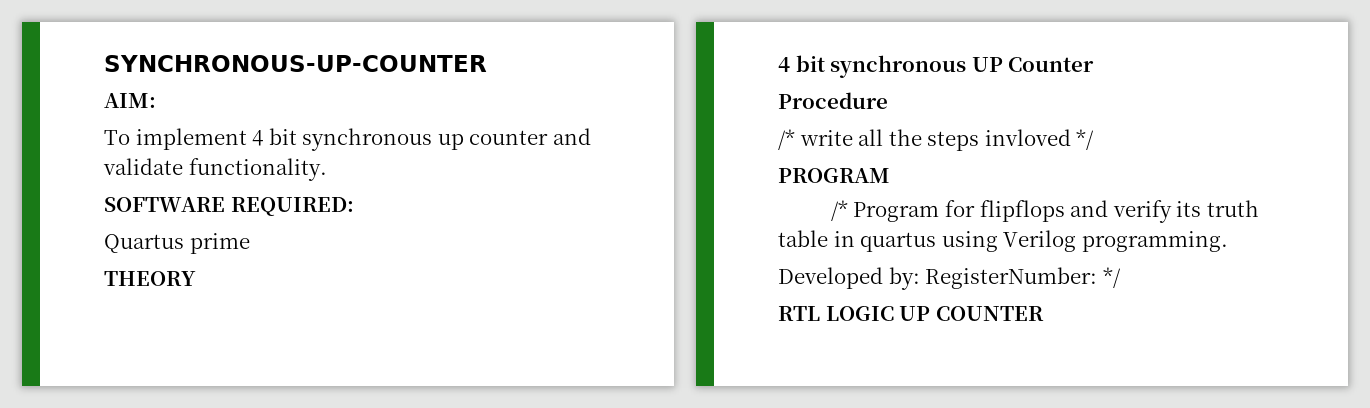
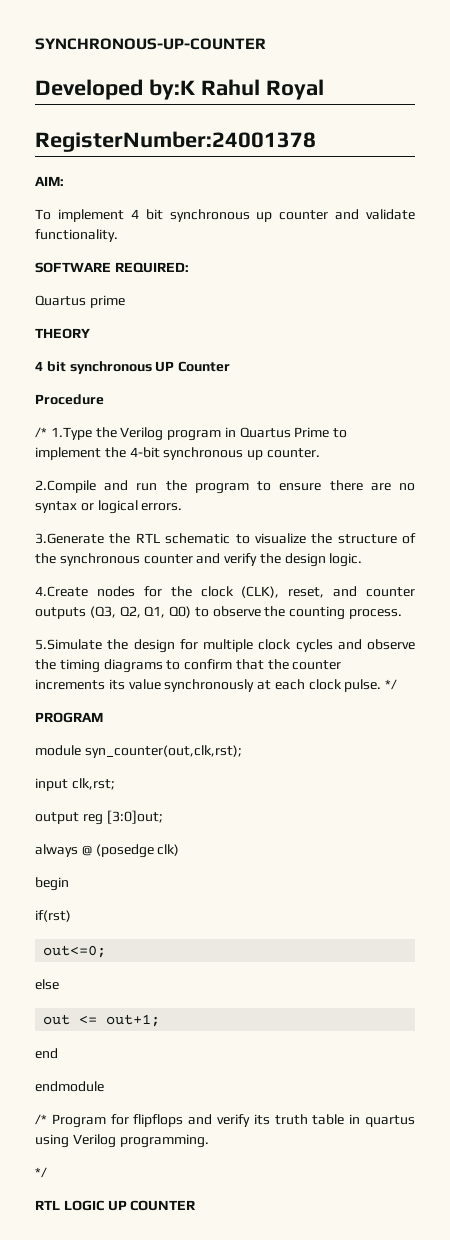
(487, 63) none -> [35,79,324,100] [35,131,316,152] // Developed by:K Rahul Royal // RegisterNumber:24001378
[799,129,1095,151] [778,168,890,183] write all the steps invloved */ // PROGRAM -> [50,427,348,441] [35,447,320,460] [35,480,416,494] [35,500,183,514] [35,533,416,544] [35,553,363,567] [35,586,415,598] [35,606,403,620] [35,639,415,653] [35,659,342,673] [35,679,398,692] [35,712,103,723] [35,745,242,758] [35,778,115,791] [35,810,163,825] [35,844,180,858] [35,877,69,891] [35,910,71,922] [43,945,107,958] [35,979,59,990] [43,1014,161,1027] [35,1048,58,1059] [35,1081,104,1092] 1.Type the Verilog program in Quartus Prime to implement the 4-bit synchronous up counter. // 2.Compile and run the program to ensure there are no syntax or logical errors. // 3.Generate the RTL schematic to visualize the structure of the synchronous counter and verify the design logic. // 4.Create nodes for the clock (CLK), reset, and counter outputs (Q3, Q2, Q1, Q0) to observe the counting process. // 5.Simulate the design for multiple clock cycles and observe the timing diagrams to confirm that the counter increments its value synchronously at each clock pulse. */ // PROGRAM // module syn_counter(out,clk,rst); // input clk,rst; // output reg [3:0]out; // always @ (posedge clk) // begin // if(rst) // out<=0; // else // out <= out+1; // end // endmodule
[778,267,1098,290] Developed by: RegisterNumber: -> (209, 1141) none

